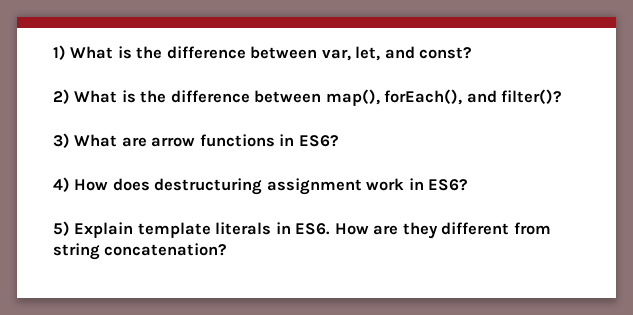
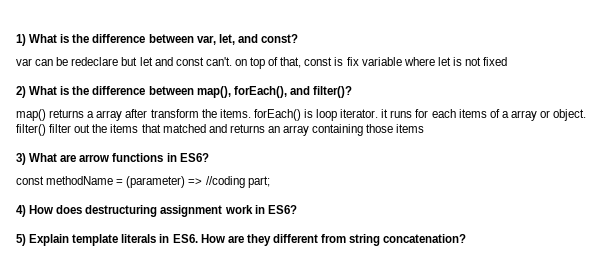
(473, 53) none -> [16,57,508,69] // var can be redeclare but let and const can't. on top of that, const is fix variable where let is not fixed
(563, 96) none -> [16,109,587,121] [16,124,425,136] // map() returns a array after transform the items. forEach() is loop iterator. it runs for each items of a array or object. filter() filter out the items that matched and returns an array containing those items
(339, 141) none -> [16,176,270,188] // const methodName = (parameter) => //coding part;

